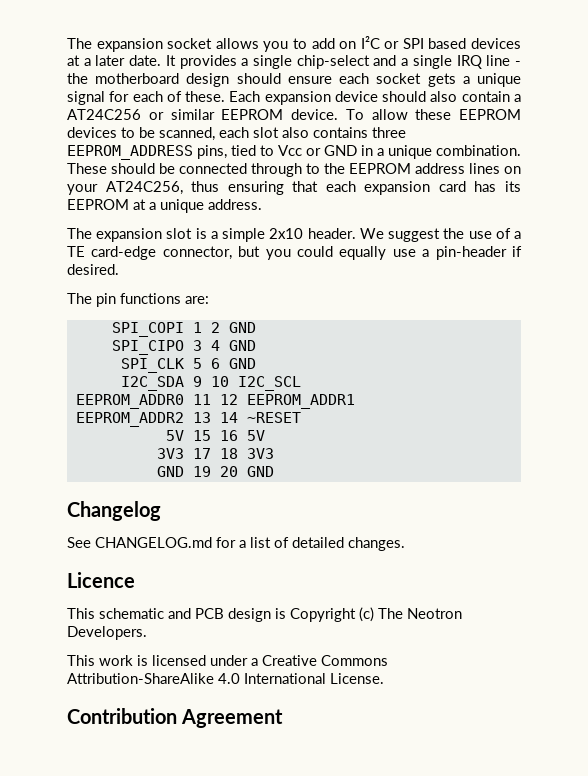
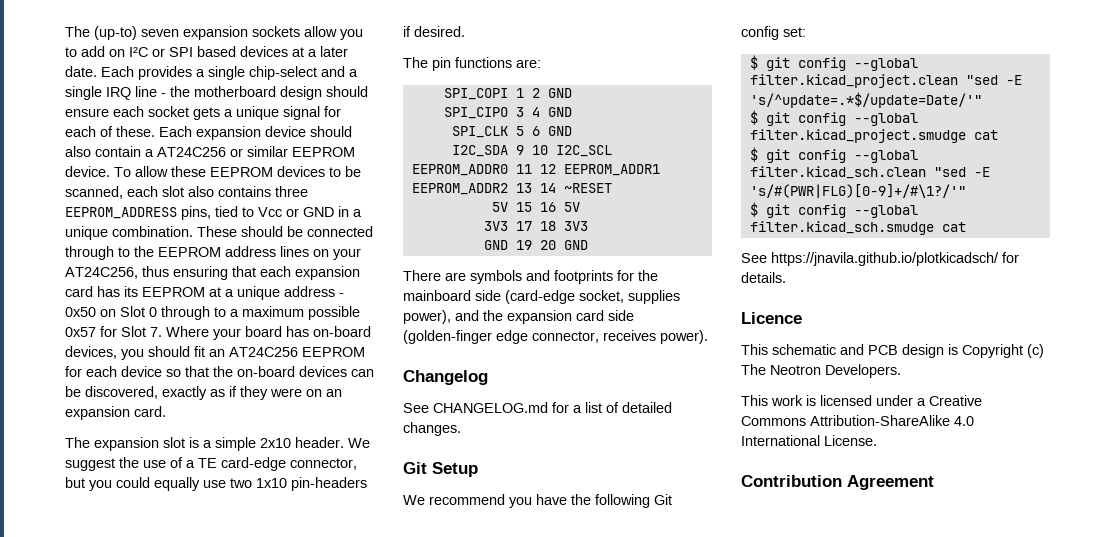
[67,38,259,52] The expansion socket allows -> [65,26,337,40] The (up-to) seven expansion sockets allow
[165,55,176,66] It -> [101,66,134,77] Each
[208,199,262,210] address. -> [284,286,344,297] [65,306,360,320] [65,326,371,340] [65,346,365,360] [65,366,374,377] [65,386,342,400] [65,406,166,420] address - 0x50 on Slot 0 through to a maximum possible 0x57 for Slot 7. Where your board has on-board devices, you should fit an AT24C256 EEPROM for each device so that the on-board devices can be discovered, exactly as if they were on an expansion card.
[422,246,507,260] a pin-header -> [230,477,367,491] two 1x10 pin-headers
(274, 471) none -> [403,270,658,284] [403,290,680,304] [403,310,634,324] [403,330,708,344] // There are symbols and footprints for the mainboard side (card-edge socket, supplies power), and the expansion card side (golden-finger edge connector, receives power).
(405, 544) none -> [403,462,478,477] [403,494,672,508] [741,26,806,40] [749,55,918,71] [749,74,1022,88] [749,92,982,108] [749,110,918,126] [749,129,998,143] [749,147,918,163] [749,166,990,179] [749,184,966,198] [749,202,918,218] [749,221,966,235] [741,252,1019,266] [741,272,786,283] // Git Setup // We recommend you have the following Git config set: // $ git config --global filter.kicad_project.clean "sed -E 's/^update=.*$/update=Date/'" // $ git config --global filter.kicad_project.smudge cat // $ git config --global filter.kicad_sch.clean "sed -E 's/#(PWR|FLG)[0-9]+/#\1?/'" // $ git config --global filter.kicad_sch.smudge cat // See https://jnavila.github.io/plotkicadsch/ for details.

